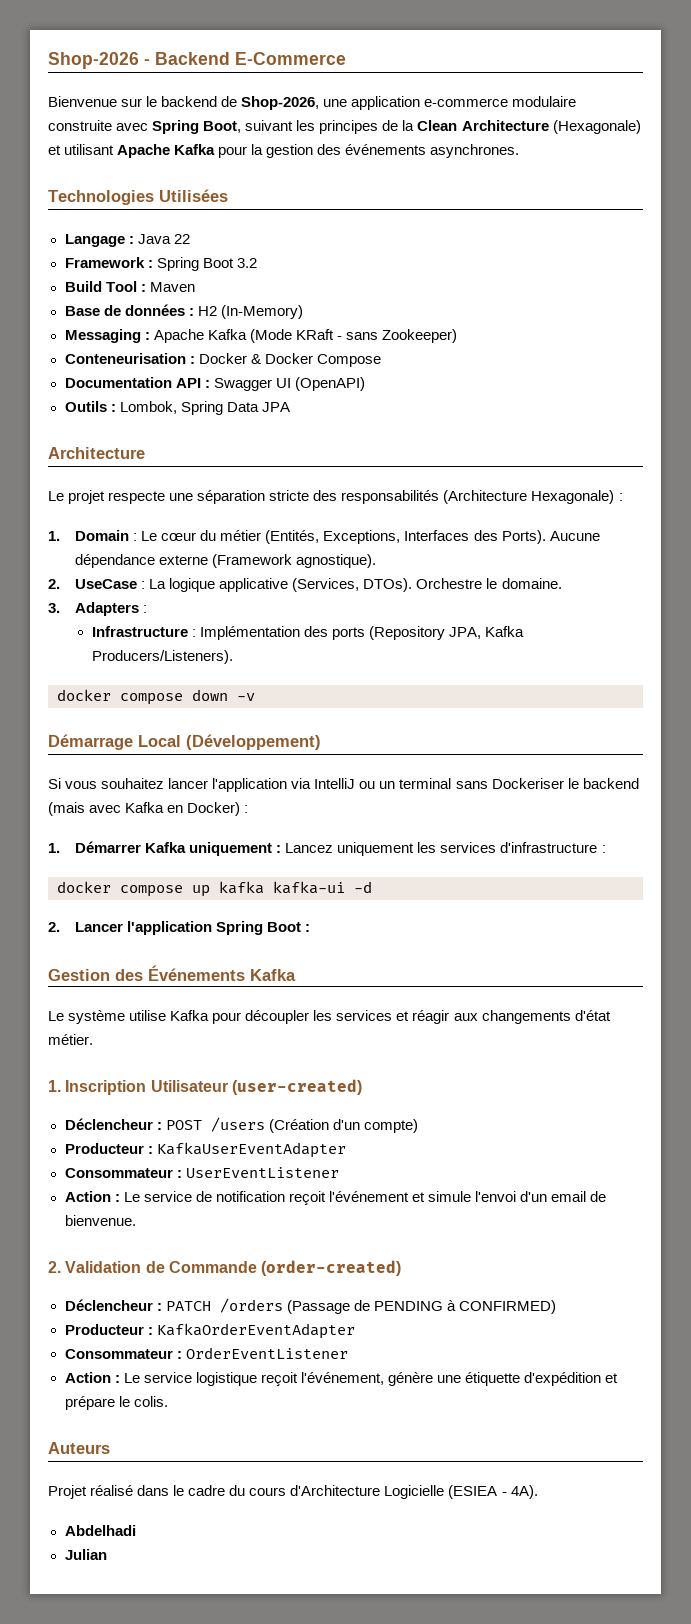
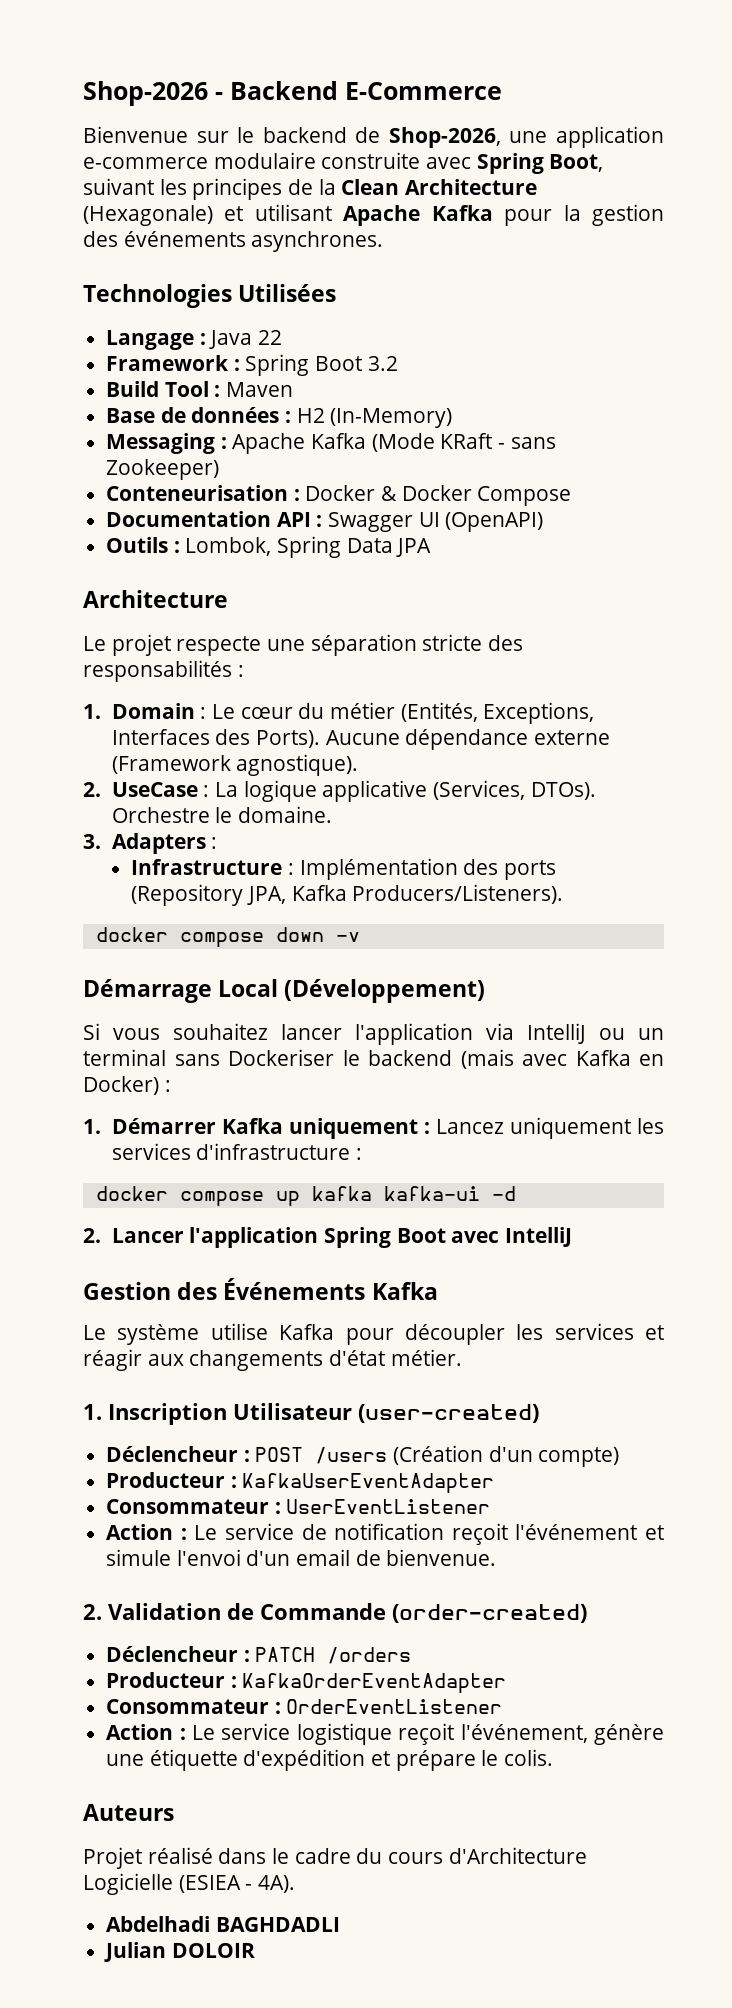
[443,490,615,504] (Architecture Hexagonale) -> (232, 671) none
[305,924,311,932] : -> [451,1227,572,1247] avec IntelliJ
[286,1300,556,1314] (Passage de PENDING à CONFIRMED) -> (412, 1655) none
(136, 1530) none -> [215,1917,340,1932] BAGHDADLI
(107, 1554) none -> [171,1943,255,1958] DOLOIR

